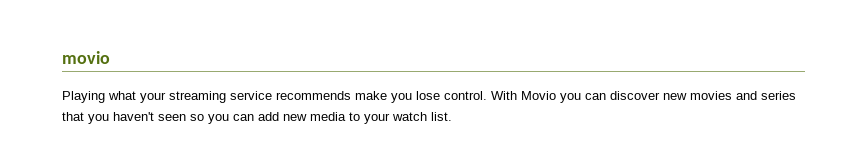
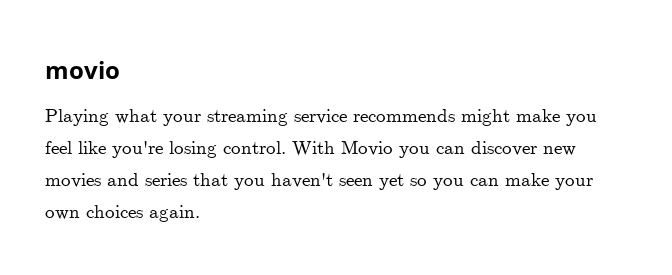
(351, 95) none -> [461,109,510,126] might
[416,91,440,100] lose -> [45,141,217,158] feel like you're losing
(186, 117) none -> [379,174,404,190] yet
[258,112,452,124] add new media to your watch list. -> [505,173,593,190] [45,205,200,222] make your own choices again.

